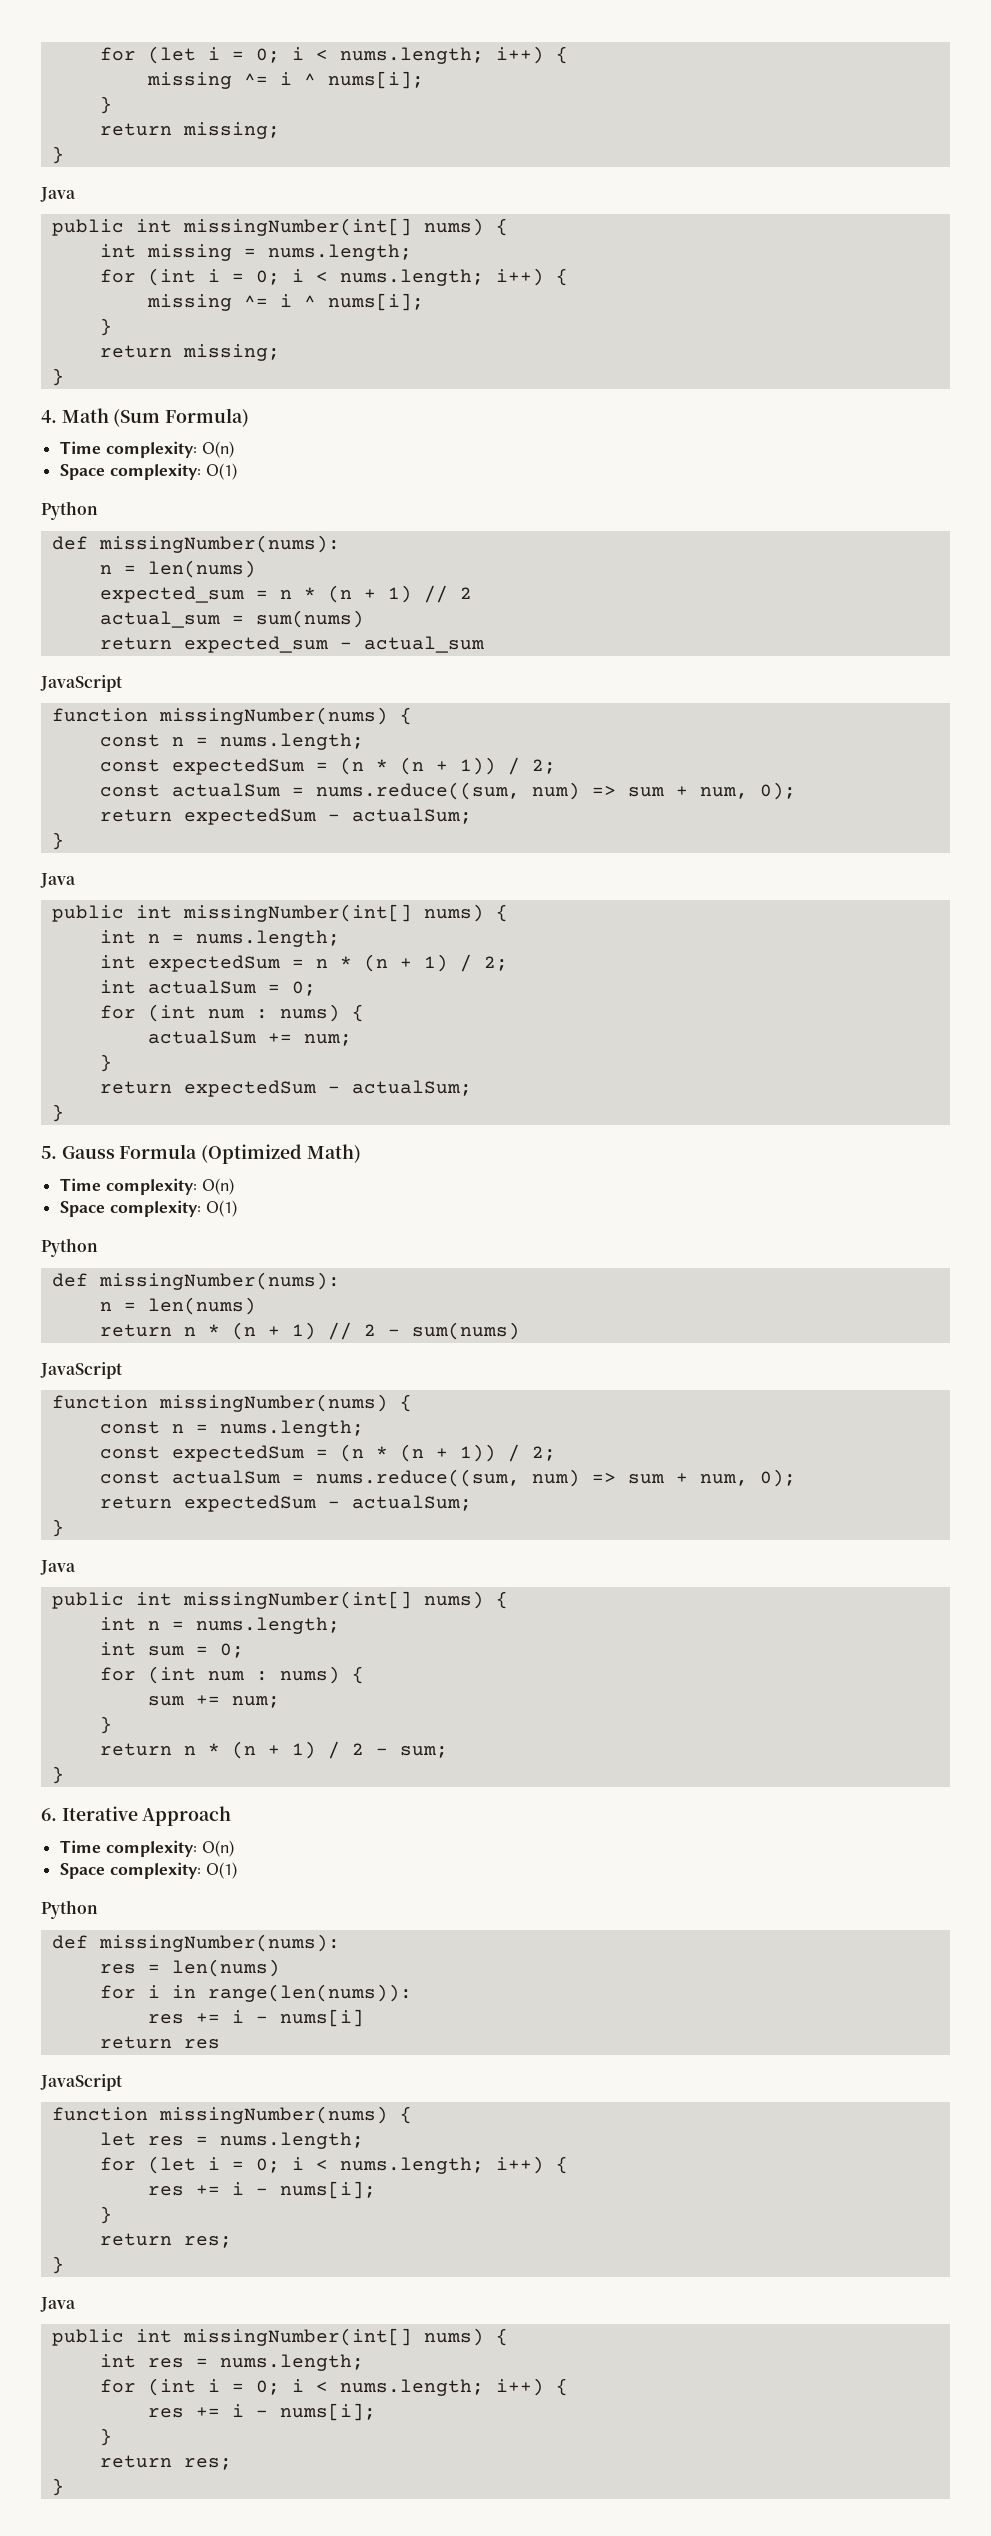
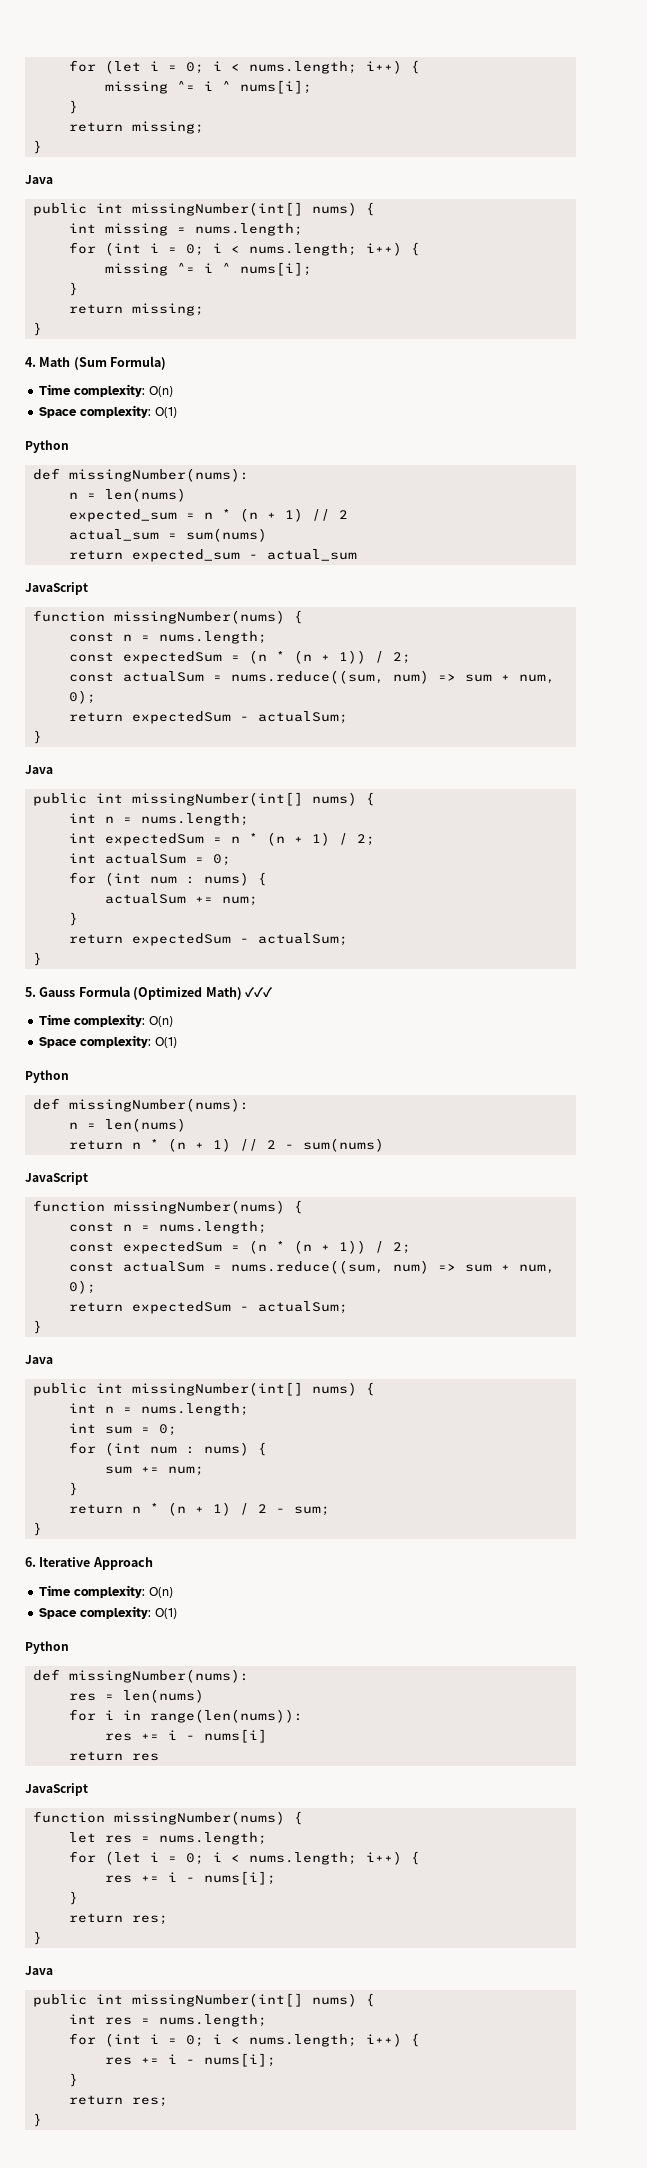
(361, 1153) none -> [244,987,273,998] ✓✓✓

